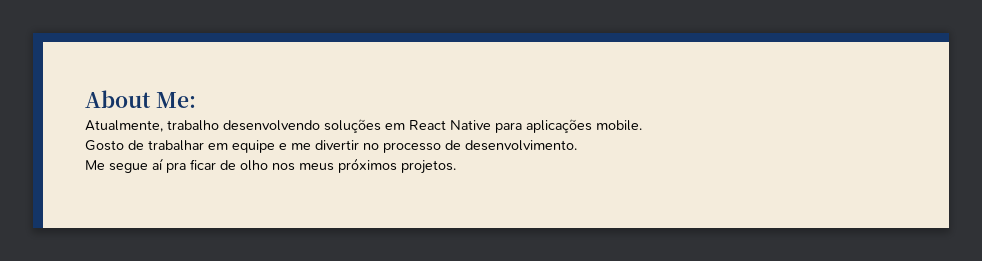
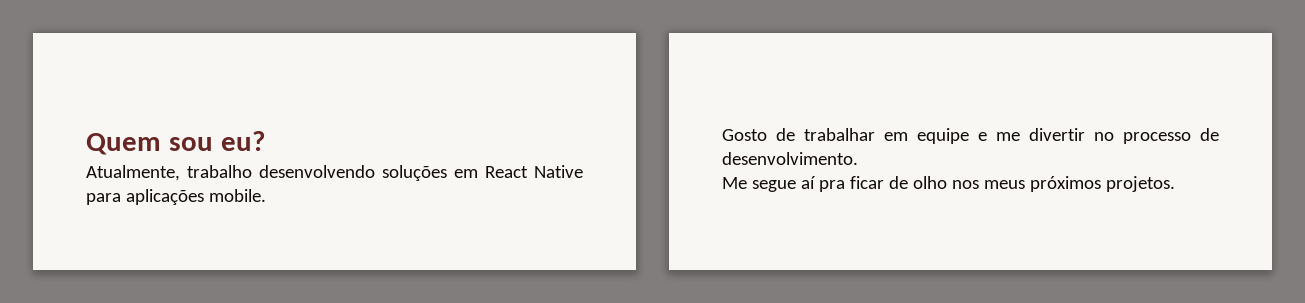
[85,90,196,108] About Me: -> [86,131,265,155] Quem sou eu?

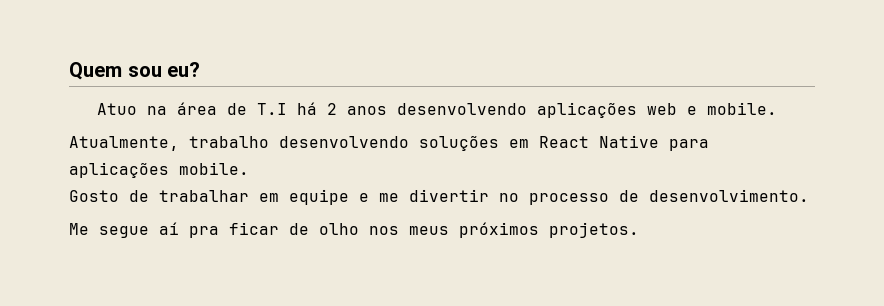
(265, 141) none -> [97,102,778,118] // Atuo na área de T.I há 2 anos desenvolvendo aplicações web e mobile.

